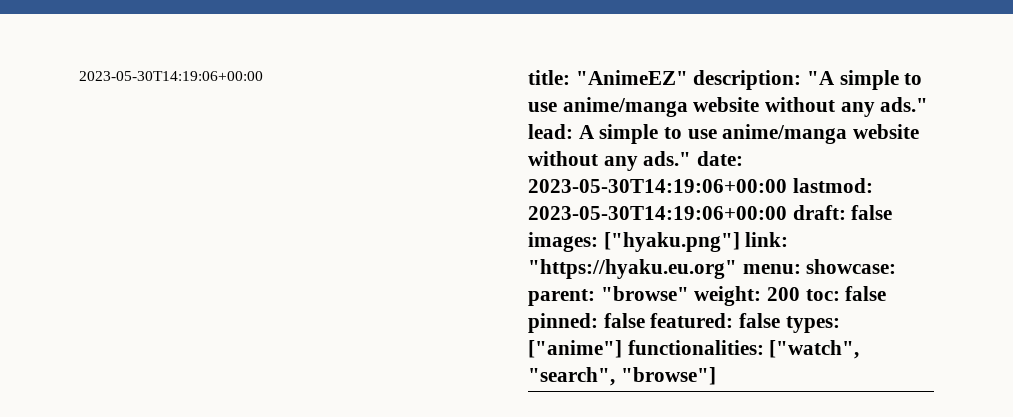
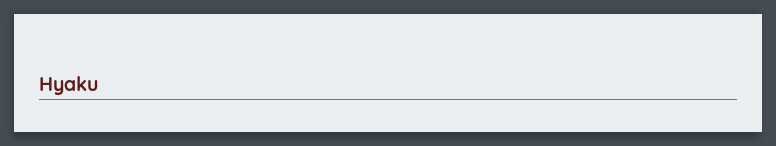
[79,71,263,81] [528,70,923,90] [528,97,929,117] [528,124,920,144] [528,151,744,171] [528,178,873,193] [528,205,893,220] [528,232,789,252] [528,259,897,279] [528,286,887,306] [528,313,840,333] [528,340,860,359] [528,367,716,386] 2023-05-30T14:19:06+00:00 // title: "AnimeEZ" description: "A simple to use anime/manga website without any ads." lead: A simple to use anime/manga website without any ads." date: 2023-05-30T14:19:06+00:00 lastmod: 2023-05-30T14:19:06+00:00 draft: false images: ["hyaku.png"] link: "https://hyaku.eu.org" menu: showcase: parent: "browse" weight: 200 toc: false pinned: false featured: false types: ["anime"] functionalities: ["watch", "search", "browse"] -> [39,76,98,95] Hyaku

